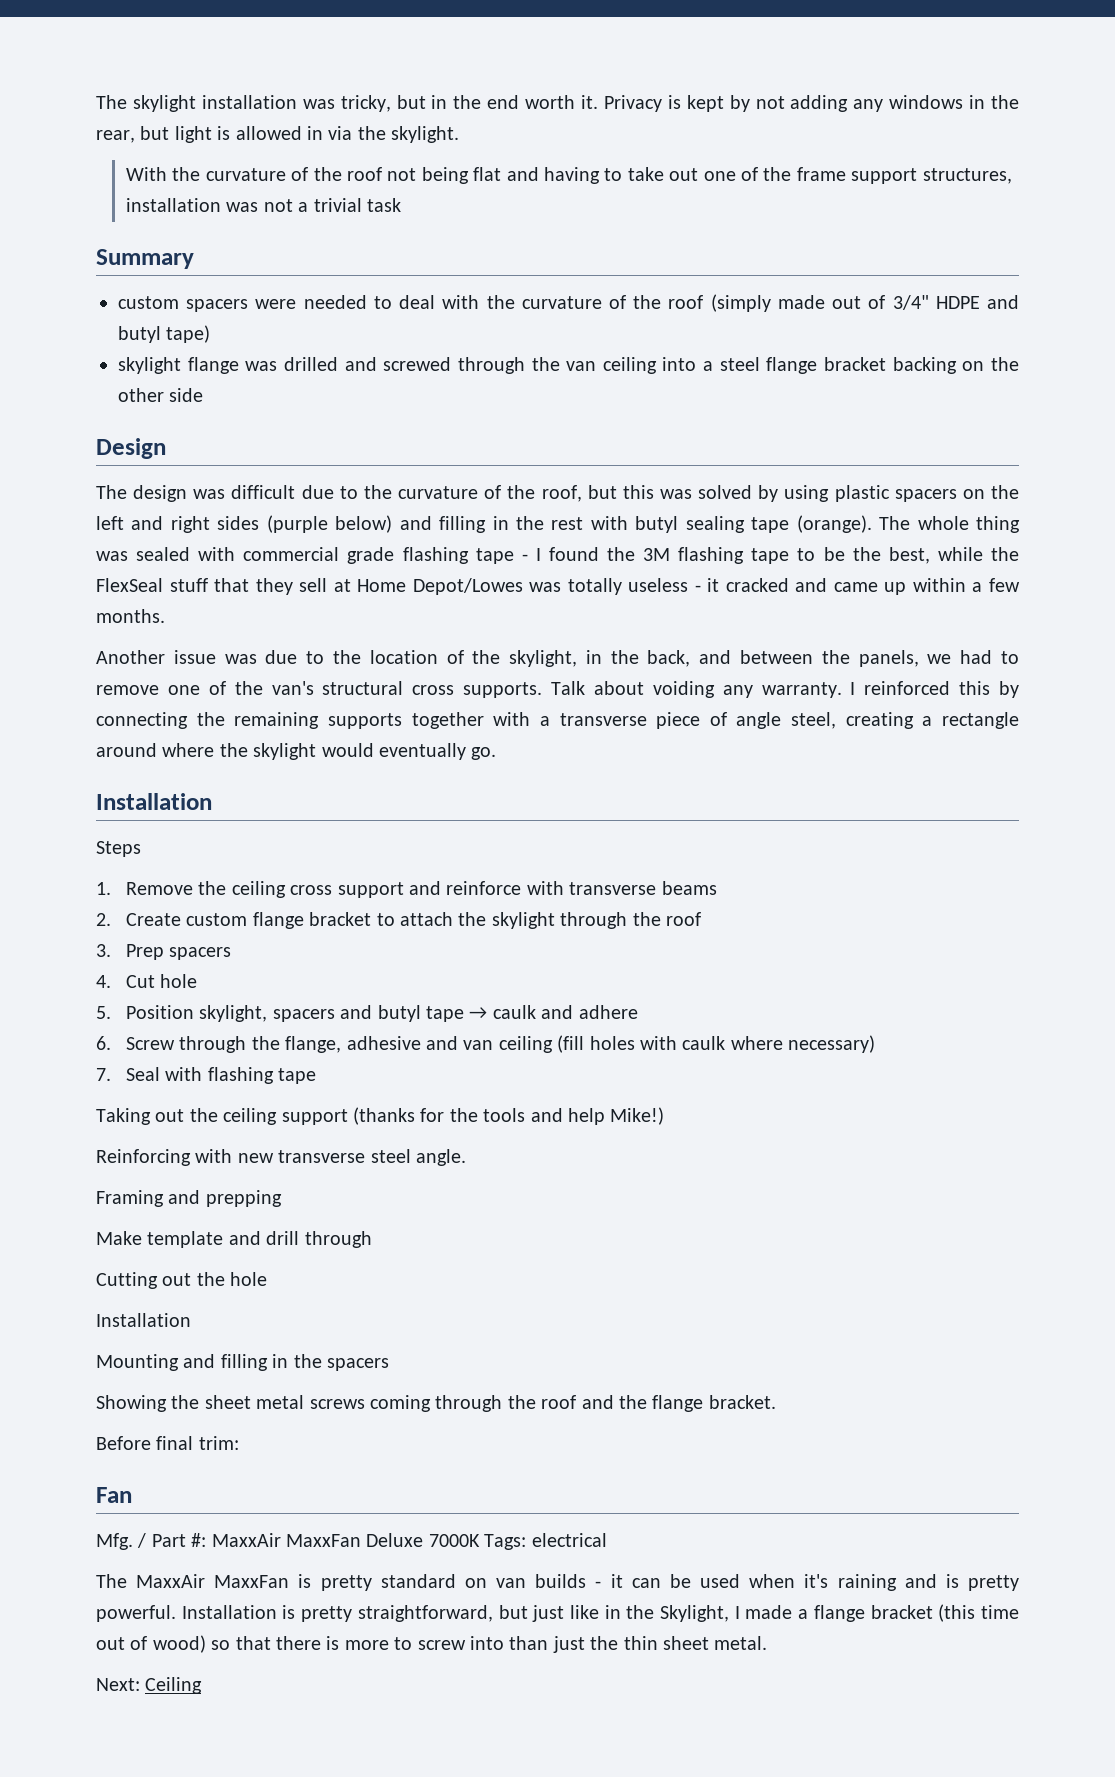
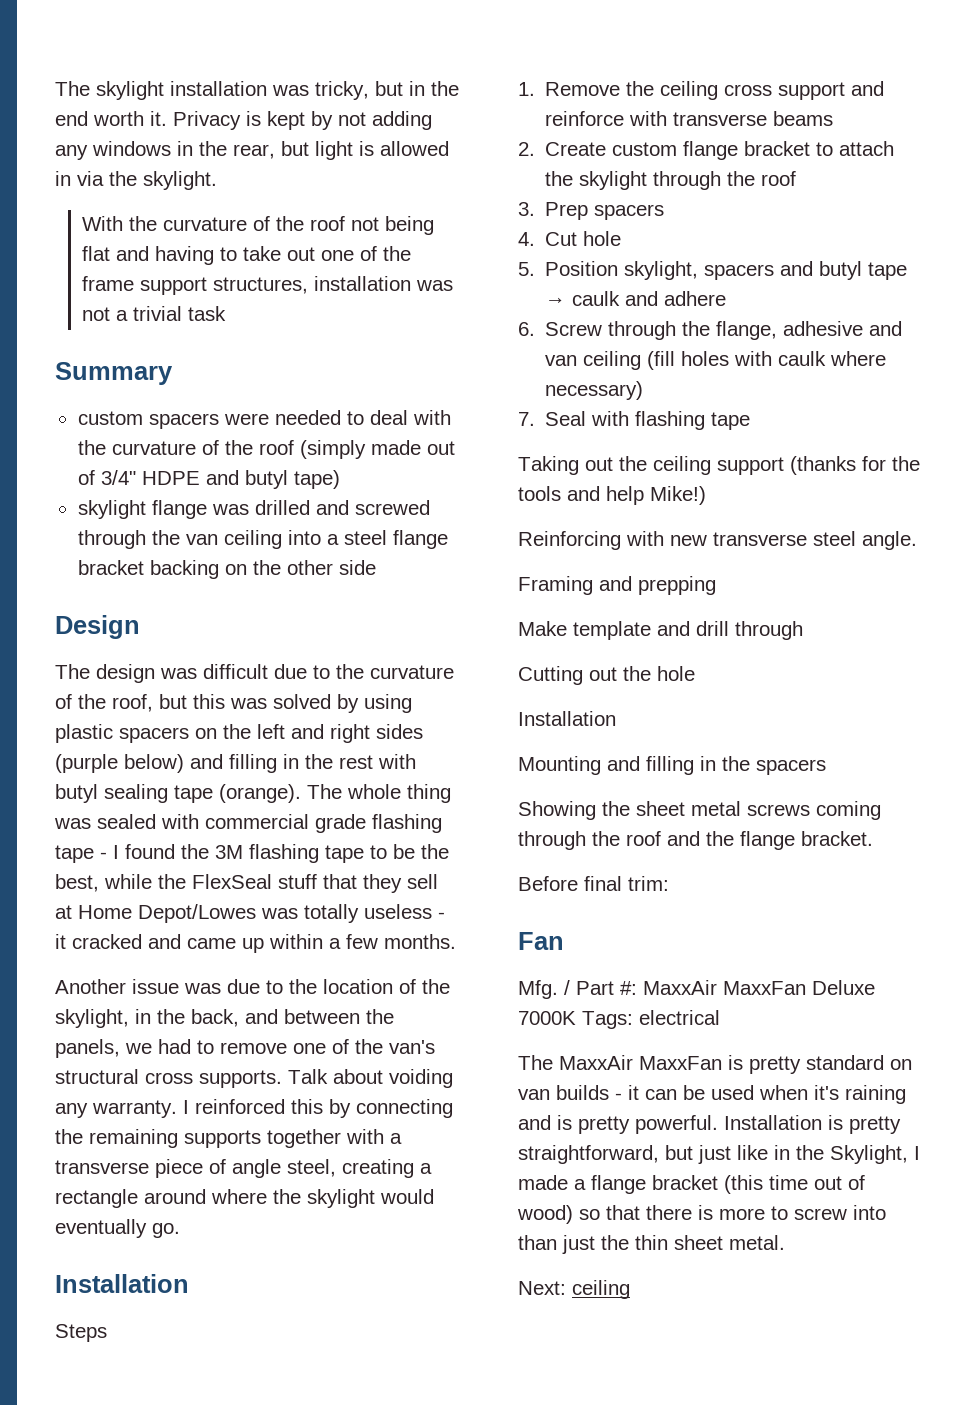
[145,1677,203,1694] Ceiling -> [572,1280,630,1299] ceiling

